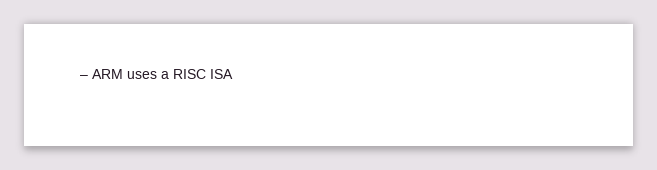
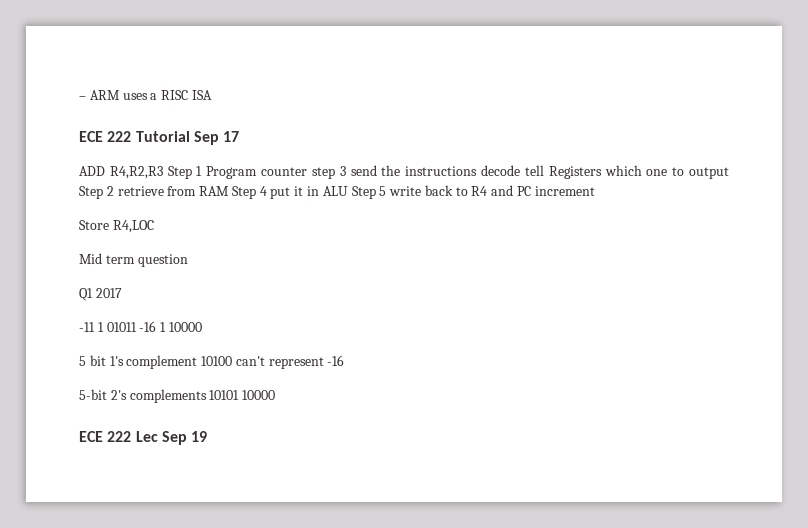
(233, 74) none -> [79,131,240,145] [79,165,730,179] [79,185,595,199] [79,220,154,233] [79,253,188,267] [79,288,122,301] [79,321,202,332] [79,355,345,369] [79,389,276,403] [79,431,208,445] // ECE 222 Tutorial Sep 17 // ADD R4,R2,R3 Step 1 Program counter step 3 send the instructions decode tell Registers which one to output Step 2 retrieve from RAM Step 4 put it in ALU Step 5 write back to R4 and PC increment // Store R4,LOC // Mid term question // Q1 2017 // -11 1 01011 -16 1 10000 // 5 bit 1's complement 10100 can't represent -16 // 5-bit 2's complements 10101 10000 // ECE 222 Lec Sep 19

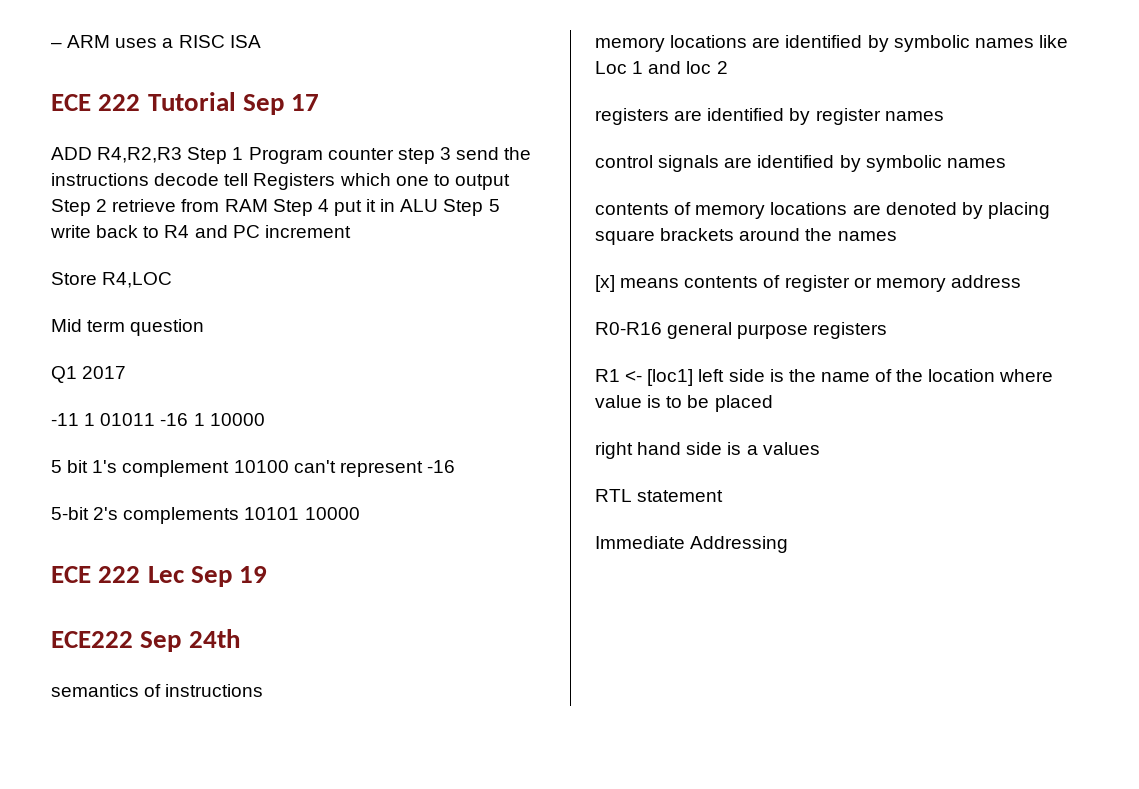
(208, 436) none -> [51,629,240,652] [51,684,264,697] [595,35,1068,52] [595,61,728,74] [595,108,944,125] [595,155,1006,172] [595,202,1050,219] [595,228,897,245] [595,275,1021,292] [595,322,888,339] [595,369,1054,386] [595,395,773,412] [595,442,820,459] [595,489,724,502] [595,536,789,553] // ECE222 Sep 24th // semantics of instructions // memory locations are identified by symbolic names like Loc 1 and loc 2 // registers are identified by register names // control signals are identified by symbolic names // contents of memory locations are denoted by placing square brackets around the names // [x] means contents of register or memory address // R0-R16 general purpose registers // R1 <- [loc1] left side is the name of the location where value is to be placed // right hand side is a values // RTL statement // Immediate Addressing

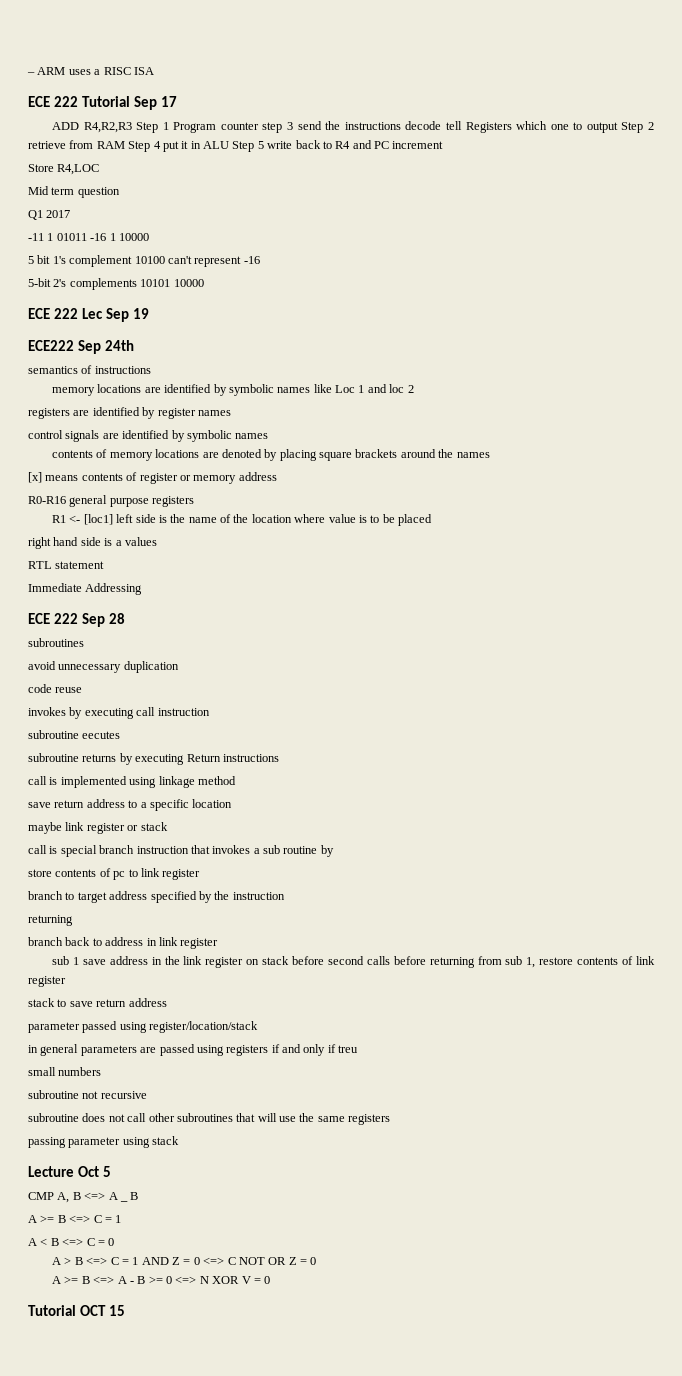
(789, 544) none -> [28,613,125,627] [28,638,84,647] [28,661,179,673] [28,684,83,693] [28,707,210,719] [28,730,121,739] [28,753,279,765] [28,776,236,788] [28,799,233,811] [28,822,168,834] [28,845,334,857] [28,868,201,880] [28,891,285,903] [28,915,73,926] [28,937,219,949] [52,956,656,968] [28,976,66,987] [28,998,167,1007] [28,1021,259,1033] [28,1044,359,1056] [28,1067,102,1076] [28,1090,147,1099] [28,1113,391,1125] [28,1136,180,1148] [28,1166,111,1177] [28,1192,118,1203] [119,1200,128,1202] [130,1192,139,1200] [28,1215,122,1223] [28,1238,115,1246] [52,1257,317,1265] [52,1276,271,1284] [28,1305,125,1316] // ECE 222 Sep 28 // subroutines // avoid unnecessary duplication // code reuse // invokes by executing call instruction // subroutine eecutes // subroutine returns by executing Return instructions // call is implemented using linkage method // save return address to a specific location // maybe link register or stack // call is special branch instruction that invokes a sub routine by // store contents of pc to link register // branch to target address specified by the instruction // returning // branch back to address in link register // sub 1 save address in the link register on stack before second calls before returning from sub 1, restore contents of link register // stack to save return address // parameter passed using register/location/stack // in general parameters are passed using registers if and only if treu // small numbers // subroutine not recursive // subroutine does not call other subroutines that will use the same registers // passing parameter using stack // Lecture Oct 5 // CMP A, B <=> A _ B // A >= B <=> C = 1 // A < B <=> C = 0 // A > B <=> C = 1 AND Z = 0 <=> C NOT OR Z = 0 // A >= B <=> A - B >= 0 <=> N XOR V = 0 // Tutorial OCT 15

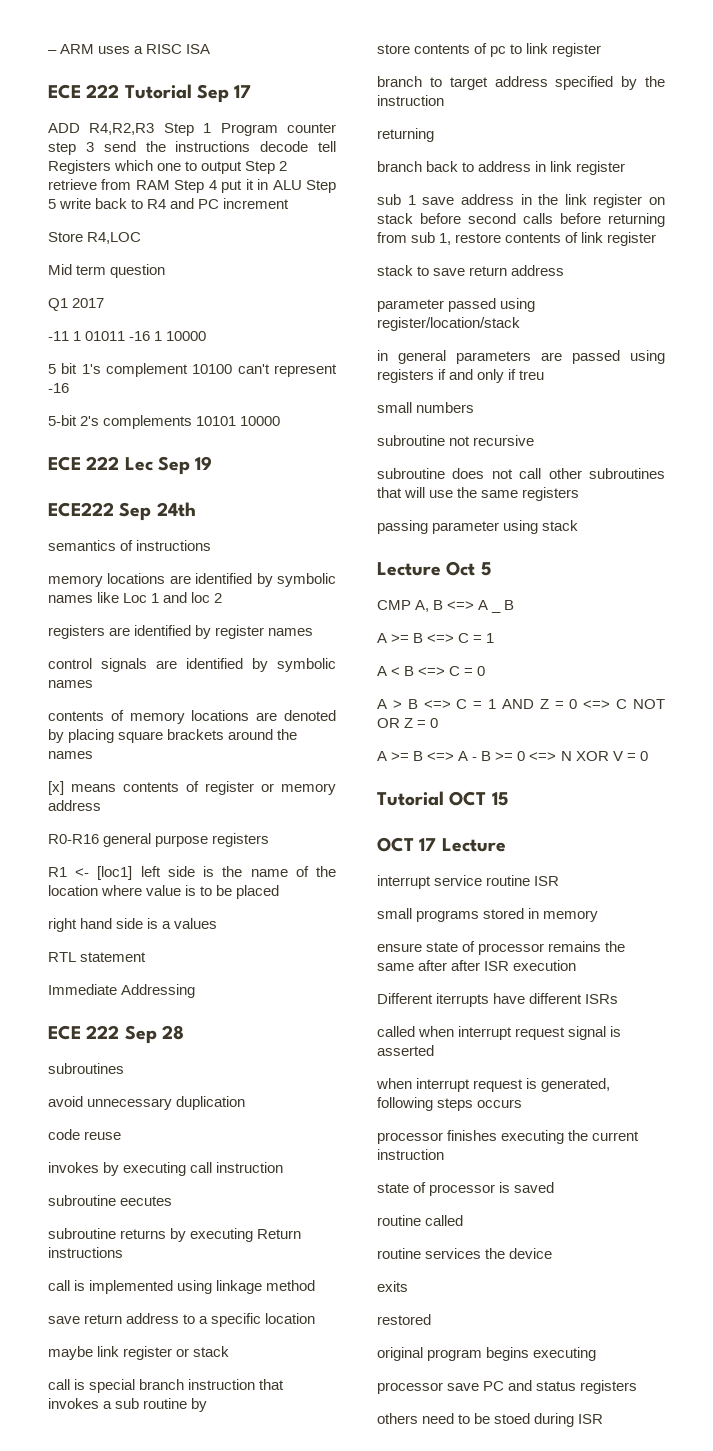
(125, 1310) none -> [377,837,506,852] [377,875,560,889] [377,908,599,922] [377,941,626,955] [377,960,577,971] [377,993,619,1007] [377,1026,622,1040] [377,1045,434,1056] [376,1078,611,1092] [377,1097,523,1111] [377,1130,640,1144] [377,1149,444,1160] [377,1182,555,1196] [377,1215,464,1226] [377,1248,553,1259] [377,1281,408,1292] [377,1314,431,1325] [377,1347,597,1361] [377,1380,638,1394] [377,1413,604,1427] // OCT 17 Lecture // interrupt service routine ISR // small programs stored in memory // ensure state of processor remains the same after after ISR execution // Different iterrupts have different ISRs // called when interrupt request signal is asserted // when interrupt request is generated, following steps occurs // processor finishes executing the current instruction // state of processor is saved // routine called // routine services the device // exits // restored // original program begins executing // processor save PC and status registers // others need to be stoed during ISR

